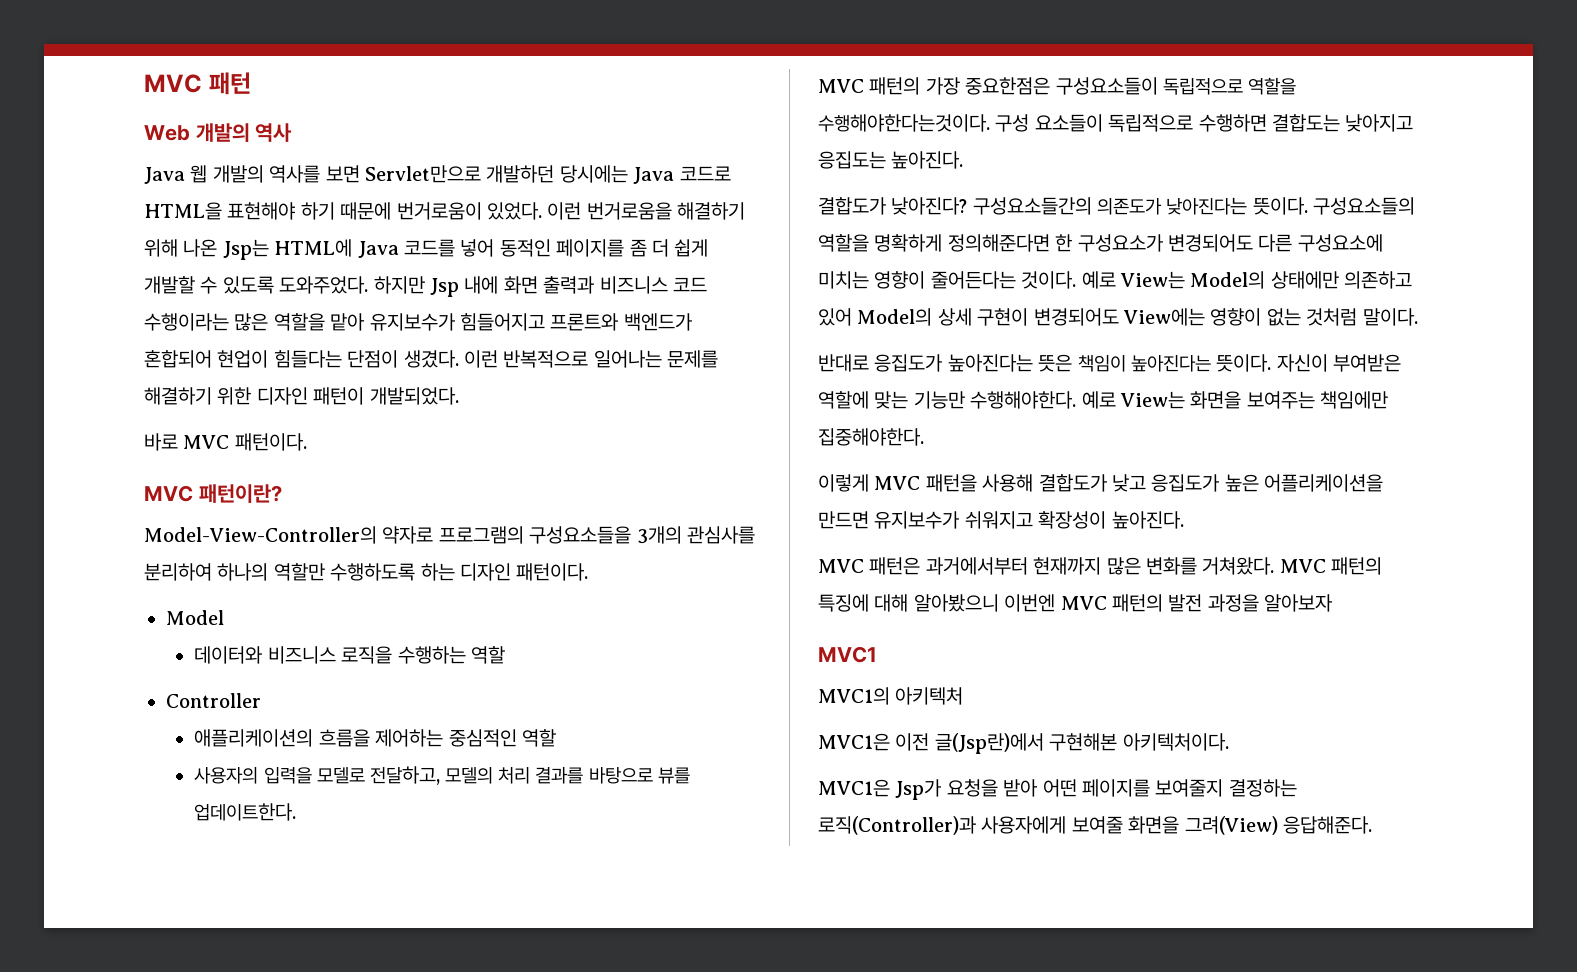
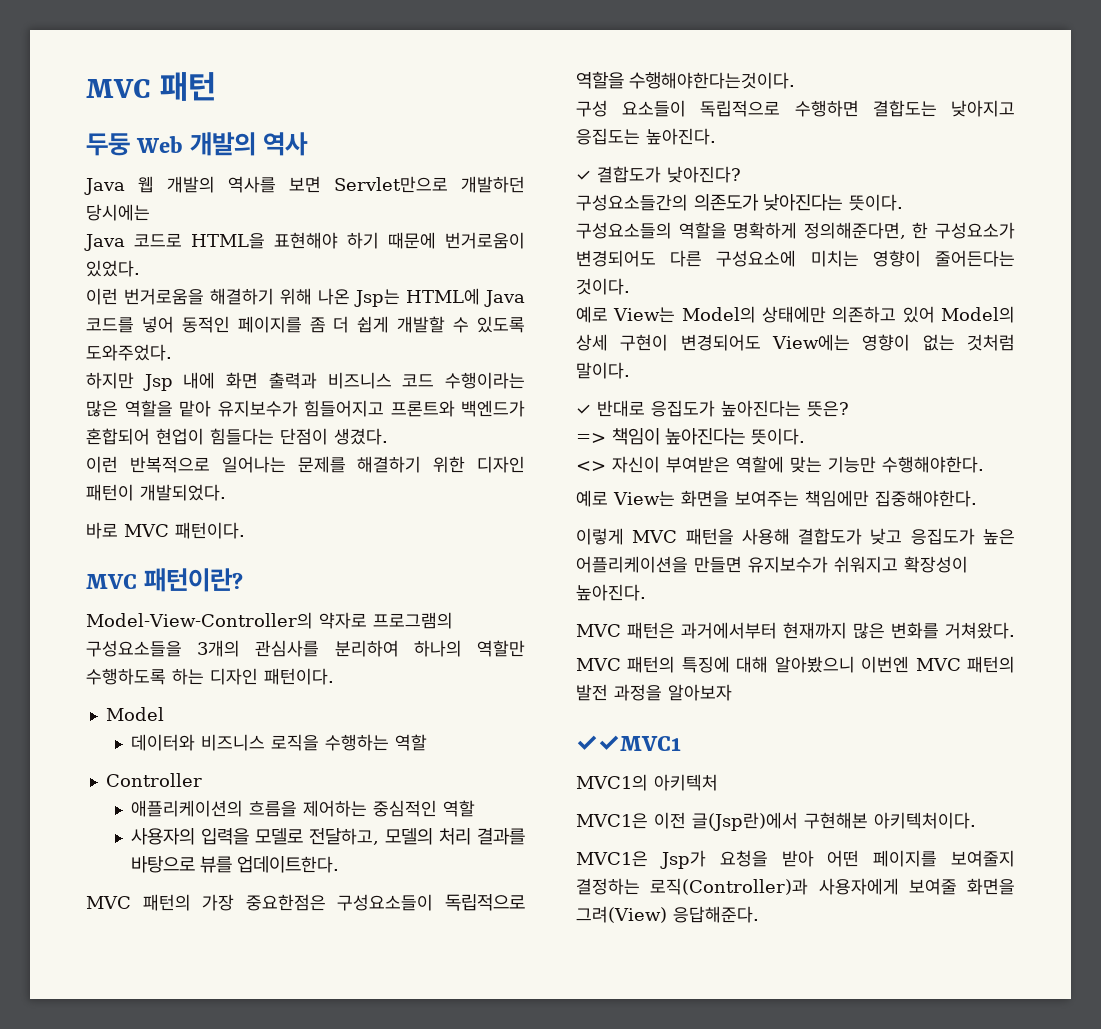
(251, 83) none -> [86,133,130,156] 두둥
(628, 174) none -> (150, 212) //
(542, 211) none -> (140, 268) //
(369, 285) none -> (172, 352) //
(459, 359) none -> (388, 436) //
(990, 123) none -> (796, 80) //
(964, 160) none -> [576,170,591,181] ✓
(968, 206) none -> (741, 174) //
(1308, 206) none -> (904, 202) //
[947,234,1050,252] 정의해준다면 -> [803,222,906,239] 정의해준다면,
(1077, 280) none -> (630, 286) //
(1418, 317) none -> [576,404,591,415] ✓
[1038,354,1073,372] 뜻은 -> [807,401,849,417] [576,433,606,443] 뜻은? // =>
(1272, 363) none -> [576,461,606,471] // <>
(1077, 400) none -> (984, 464) //
[818,511,869,529] 만드면 -> [694,556,742,573] 만들면
(1275, 566) none -> (1015, 630) //
[818,646,877,663] MVC1 -> [576,735,681,751] ✓✓MVC1

